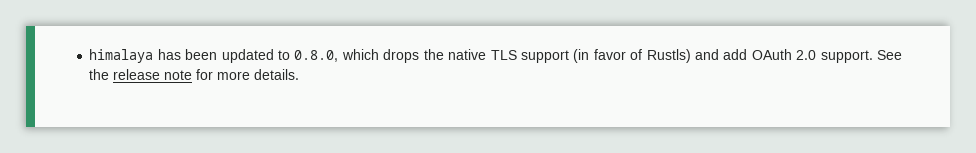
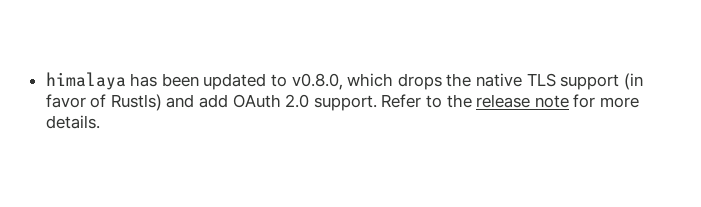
[294,50,339,62] 0.8.0, -> [291,73,343,90] v0.8.0,
[876,50,902,60] See -> [381,94,443,108] Refer to

